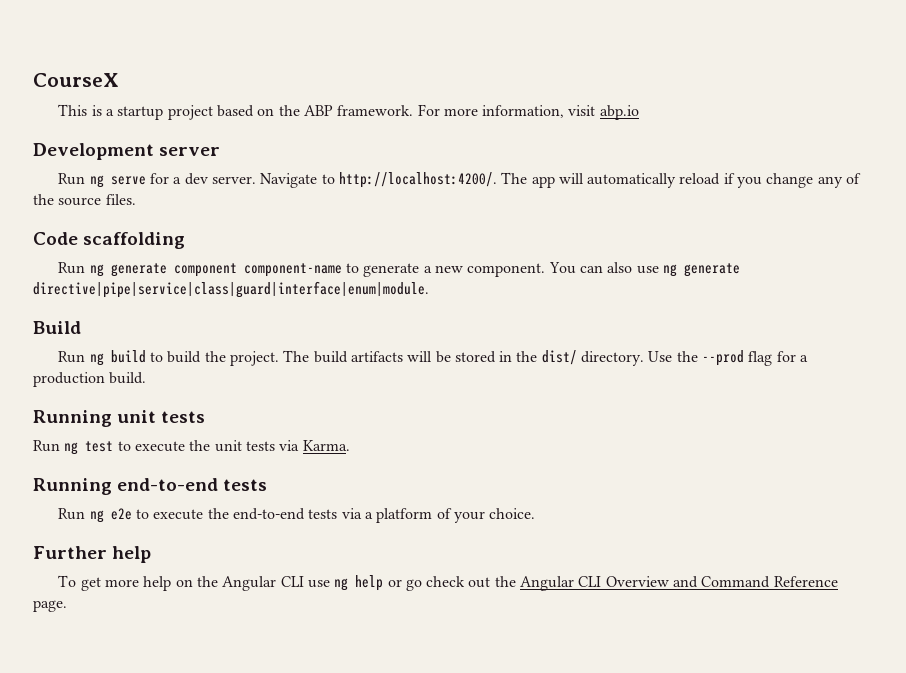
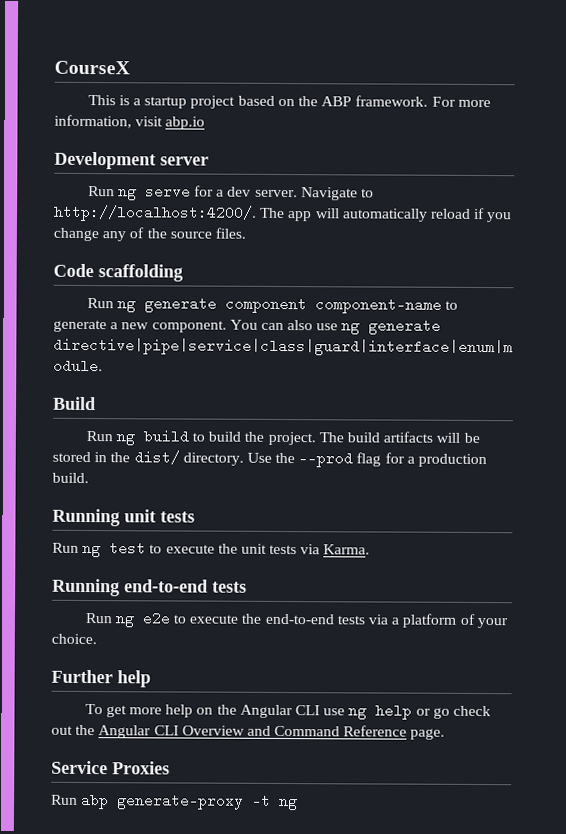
(67, 606) none -> [51,760,170,775] [51,792,299,811] // Service Proxies // Run abp generate-proxy -t ng

